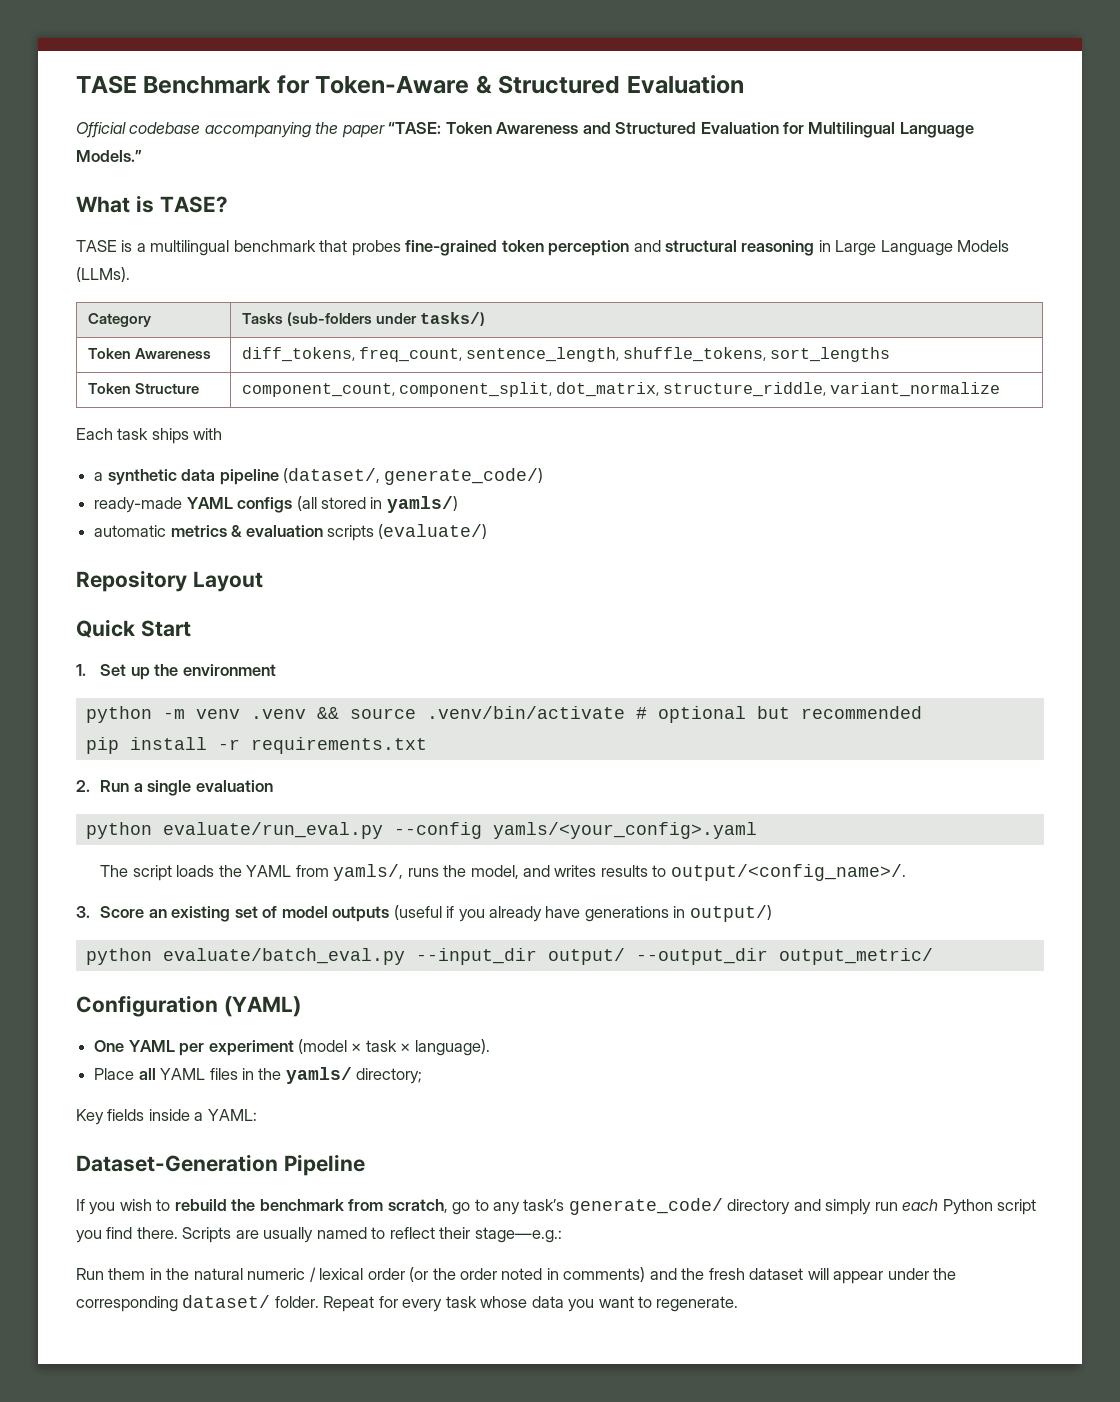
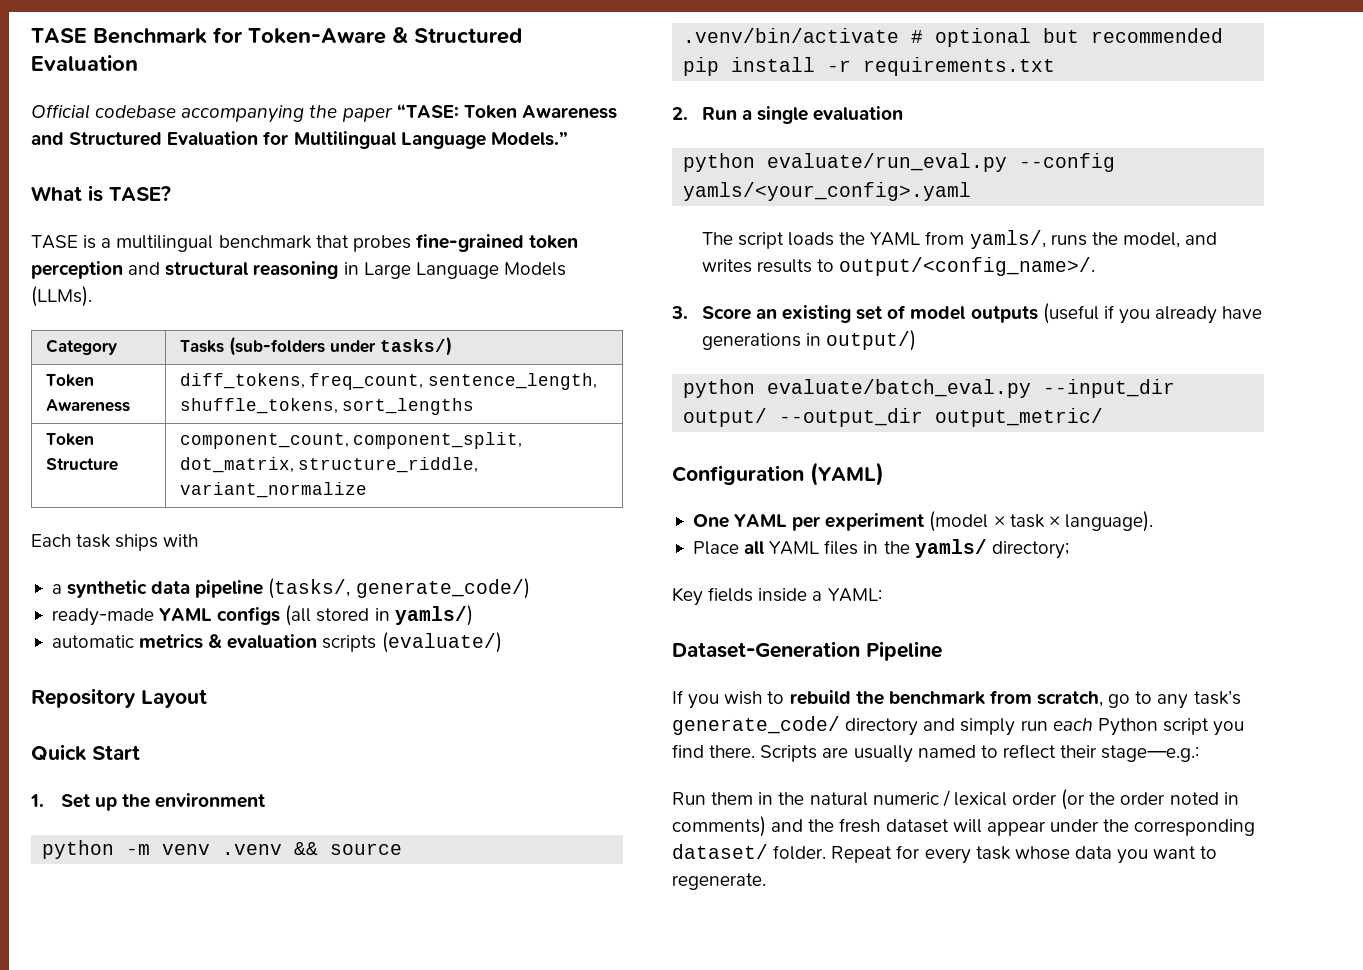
[282,468,380,483] (dataset/, -> [268,578,351,599] (tasks/,

